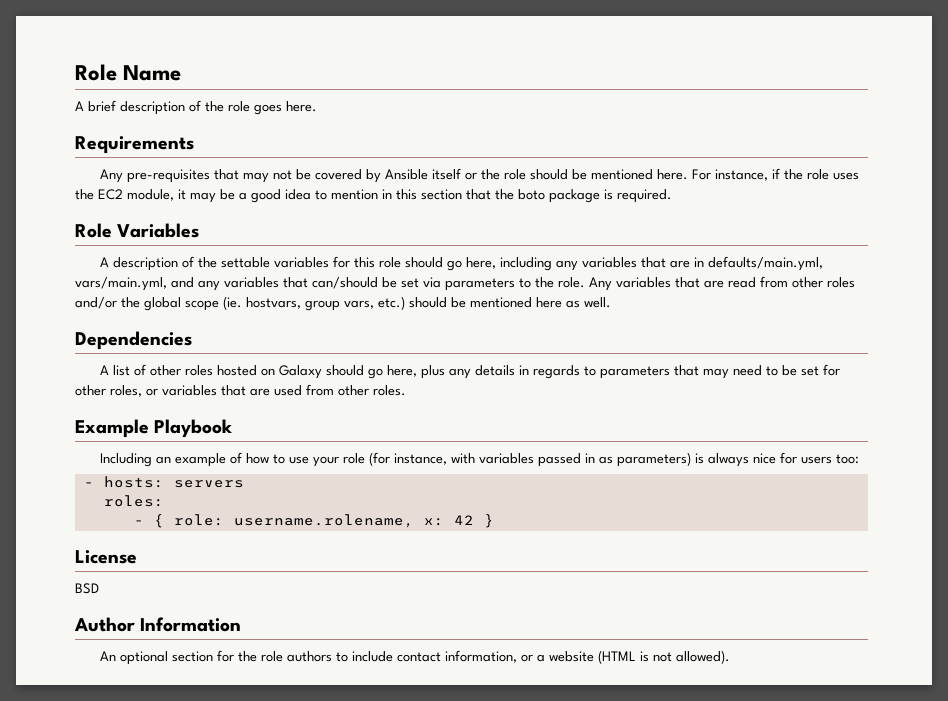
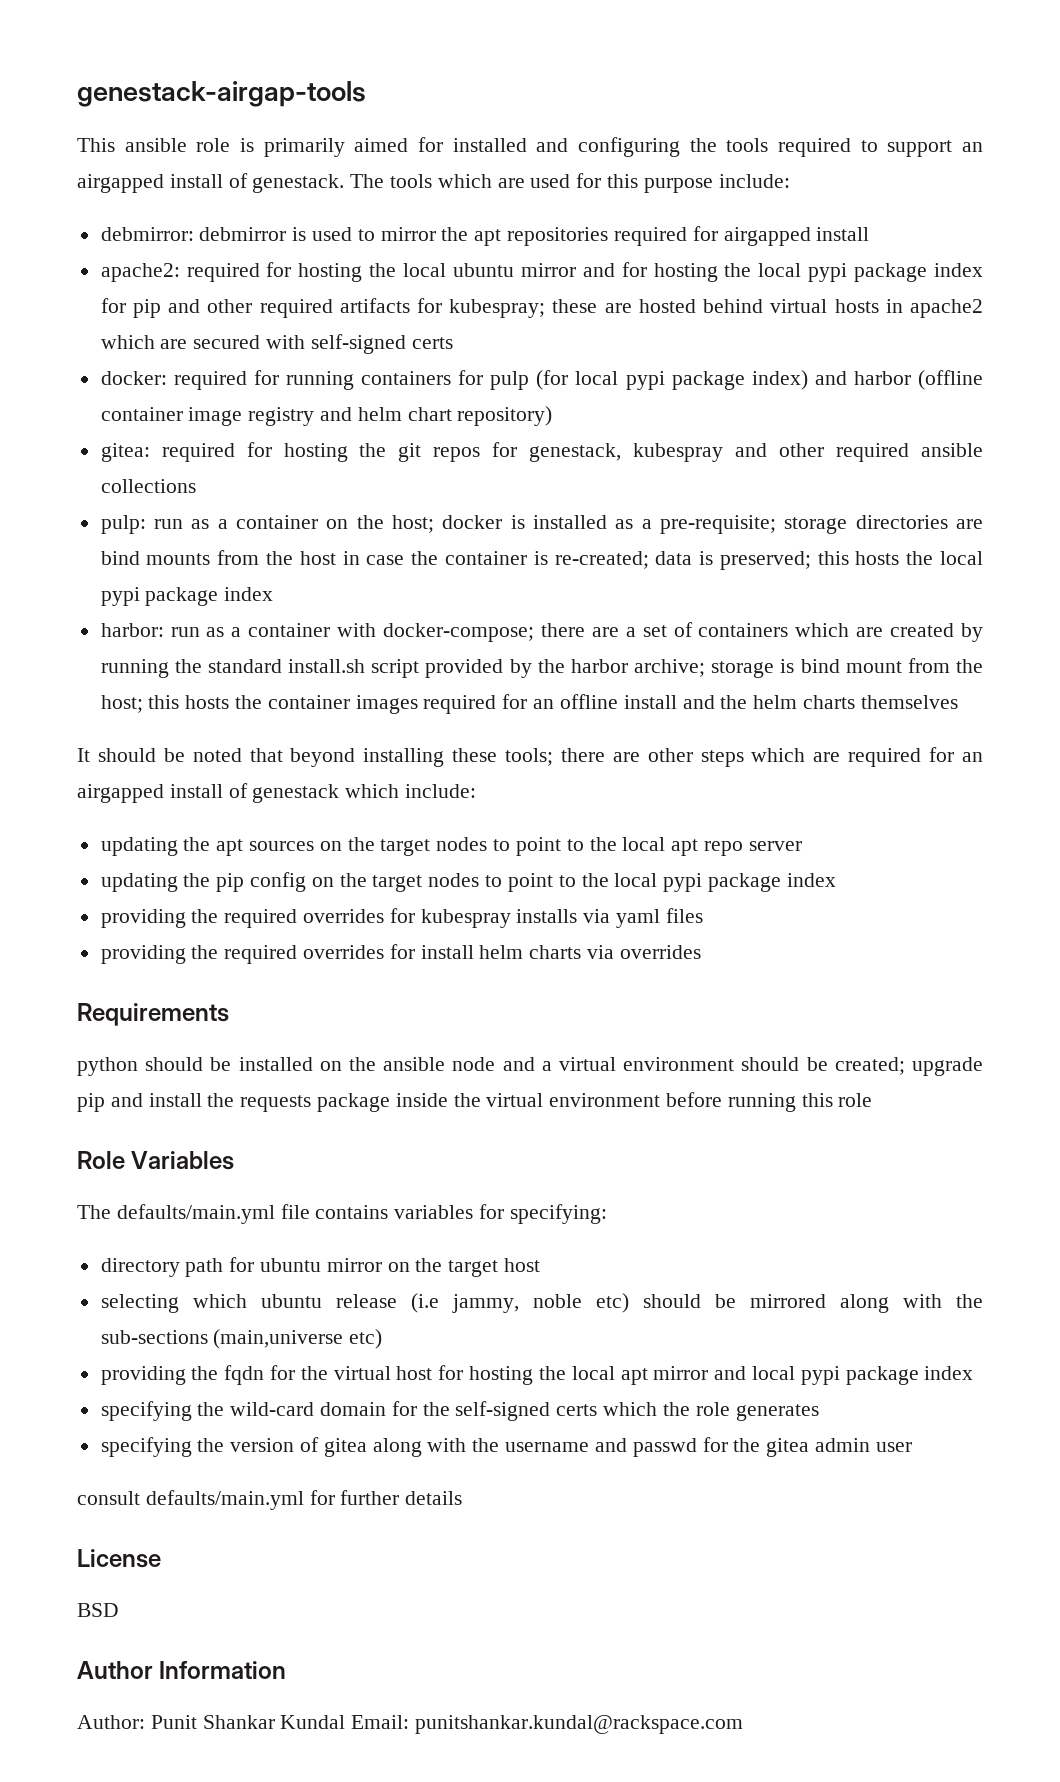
[75,64,182,81] [75,100,317,115] [75,136,194,154] [100,168,860,183] [75,189,672,203] [75,223,200,238] [100,256,824,271] [75,276,855,291] [75,296,611,311] [75,331,192,350] [100,364,841,379] [75,384,406,397] [75,419,233,438] [100,452,860,467] [83,476,244,488] [103,495,164,507] [133,514,494,528] [75,550,137,564] [75,583,99,594] [74,617,242,632] [100,650,731,665] Role Name // A brief description of the role goes here. // Requirements // Any pre-requisites that may not be covered by Ansible itself or the role should be mentioned here. For instance, if the role uses the EC2 module, it may be a good idea to mention in this section that the boto package is required. // Role Variables // A description of the settable variables for this role should go here, including any variables that are in defaults/main.yml, vars/main.yml, and any variables that can/should be set via parameters to the role. Any variables that are read from other roles and/or the global scope (ie. hostvars, group vars, etc.) should be mentioned here as well. // Dependencies // A list of other roles hosted on Galaxy should go here, plus any details in regards to parameters that may need to be set for other roles, or variables that are used from other roles. // Example Playbook // Including an example of how to use your role (for instance, with variables passed in as parameters) is always nice for users too: // - hosts: servers // roles: // - { role: username.rolename, x: 42 } // License // BSD // Author Information // An optional section for the role authors to include contact information, or a website (HTML is not allowed). -> [77,81,366,107] [77,137,983,157] [77,173,790,193] [100,226,870,246] [100,262,983,282] [100,298,984,318] [100,334,453,354] [100,370,983,390] [100,406,553,426] [100,442,984,462] [100,479,196,493] [100,515,984,534] [100,550,983,570] [100,587,274,606] [100,622,984,642] [100,658,983,678] [100,694,958,714] [77,747,983,767] [77,783,477,803] [100,837,802,856] [100,872,836,892] [100,908,703,928] [100,944,701,964] [77,1003,229,1026] [77,1057,984,1076] [77,1092,873,1112] [77,1151,235,1170] [77,1204,607,1224] [100,1257,541,1277] [100,1293,983,1313] [100,1329,383,1349] [100,1365,974,1385] [100,1401,819,1421] [100,1437,912,1457] [77,1490,463,1510] [77,1549,161,1568] [77,1603,119,1617] [77,1661,287,1679] [77,1715,744,1734] genestack-airgap-tools // This ansible role is primarily aimed for installed and configuring the tools required to support an airgapped install of genestack. The tools which are used for this purpose include: // debmirror: debmirror is used to mirror the apt repositories required for airgapped install // apache2: required for hosting the local ubuntu mirror and for hosting the local pypi package index for pip and other required artifacts for kubespray; these are hosted behind virtual hosts in apache2 which are secured with self-signed certs // docker: required for running containers for pulp (for local pypi package index) and harbor (offline container image registry and helm chart repository) // gitea: required for hosting the git repos for genestack, kubespray and other required ansible collections // pulp: run as a container on the host; docker is installed as a pre-requisite; storage directories are bind mounts from the host in case the container is re-created; data is preserved; this hosts the local pypi package index // harbor: run as a container with docker-compose; there are a set of containers which are created by running the standard install.sh script provided by the harbor archive; storage is bind mount from the host; this hosts the container images required for an offline install and the helm charts themselves // It should be noted that beyond installing these tools; there are other steps which are required for an airgapped install of genestack which include: // updating the apt sources on the target nodes to point to the local apt repo server // updating the pip config on the target nodes to point to the local pypi package index // providing the required overrides for kubespray installs via yaml files // providing the required overrides for install helm charts via overrides // Requirements // python should be installed on the ansible node and a virtual environment should be created; upgrade pip and install the requests package inside the virtual environment before running this role // Role Variables // The defaults/main.yml file contains variables for specifying: // directory path for ubuntu mirror on the target host // selecting which ubuntu release (i.e jammy, noble etc) should be mirrored along with the sub-sections (main,universe etc) // providing the fqdn for the virtual host for hosting the local apt mirror and local pypi package index // specifying the wild-card domain for the self-signed certs which the role generates // specifying the version of gitea along with the username and passwd for the gitea admin user // consult defaults/main.yml for further details // License // BSD // Author Information // Author: Punit Shankar Kundal Email: punitshankar.kundal@rackspace.com

